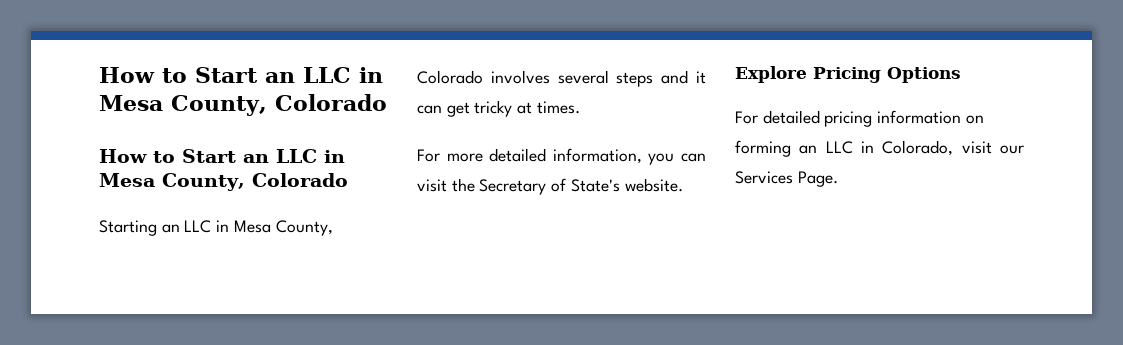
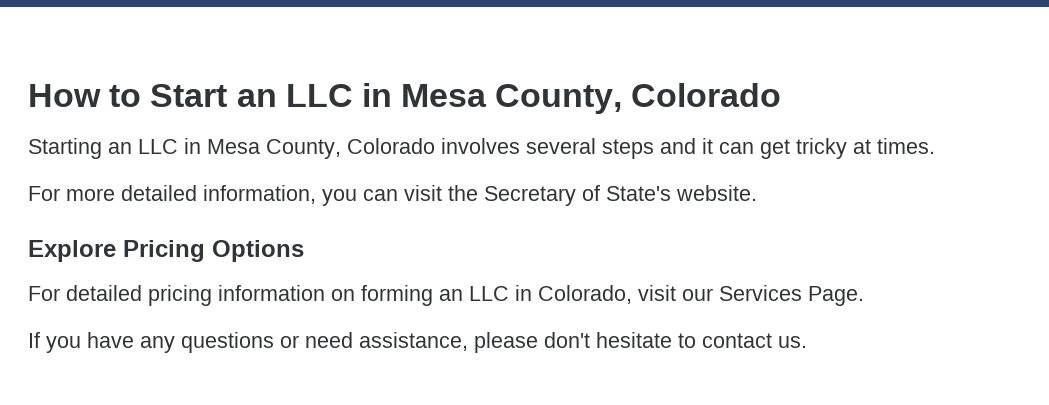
[99,67,383,83] [99,94,387,116] [99,149,345,163] [99,173,348,191] How to Start an LLC in Mesa County, Colorado // How to Start an LLC in Mesa County, Colorado -> [28,83,782,114] How to Start an LLC in Mesa County, Colorado
(838, 179) none -> [28,332,807,353] // If you have any questions or need assistance, please don't hesitate to contact us.

